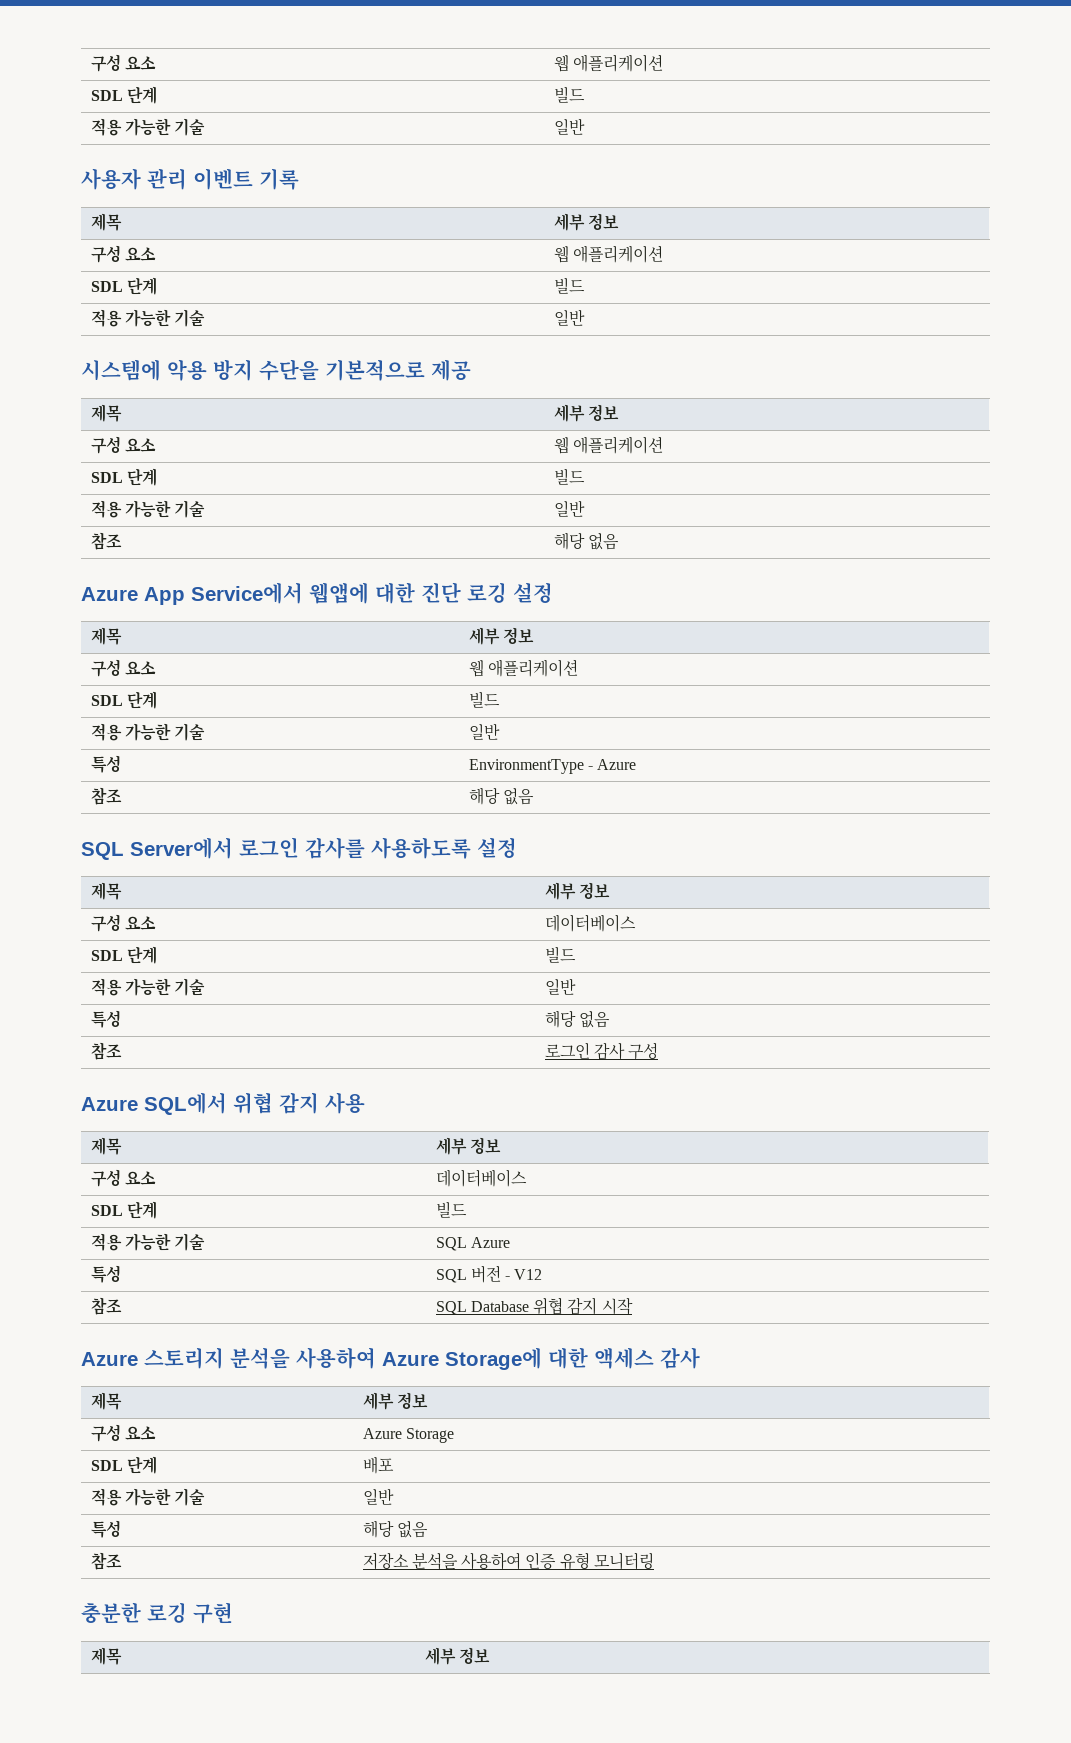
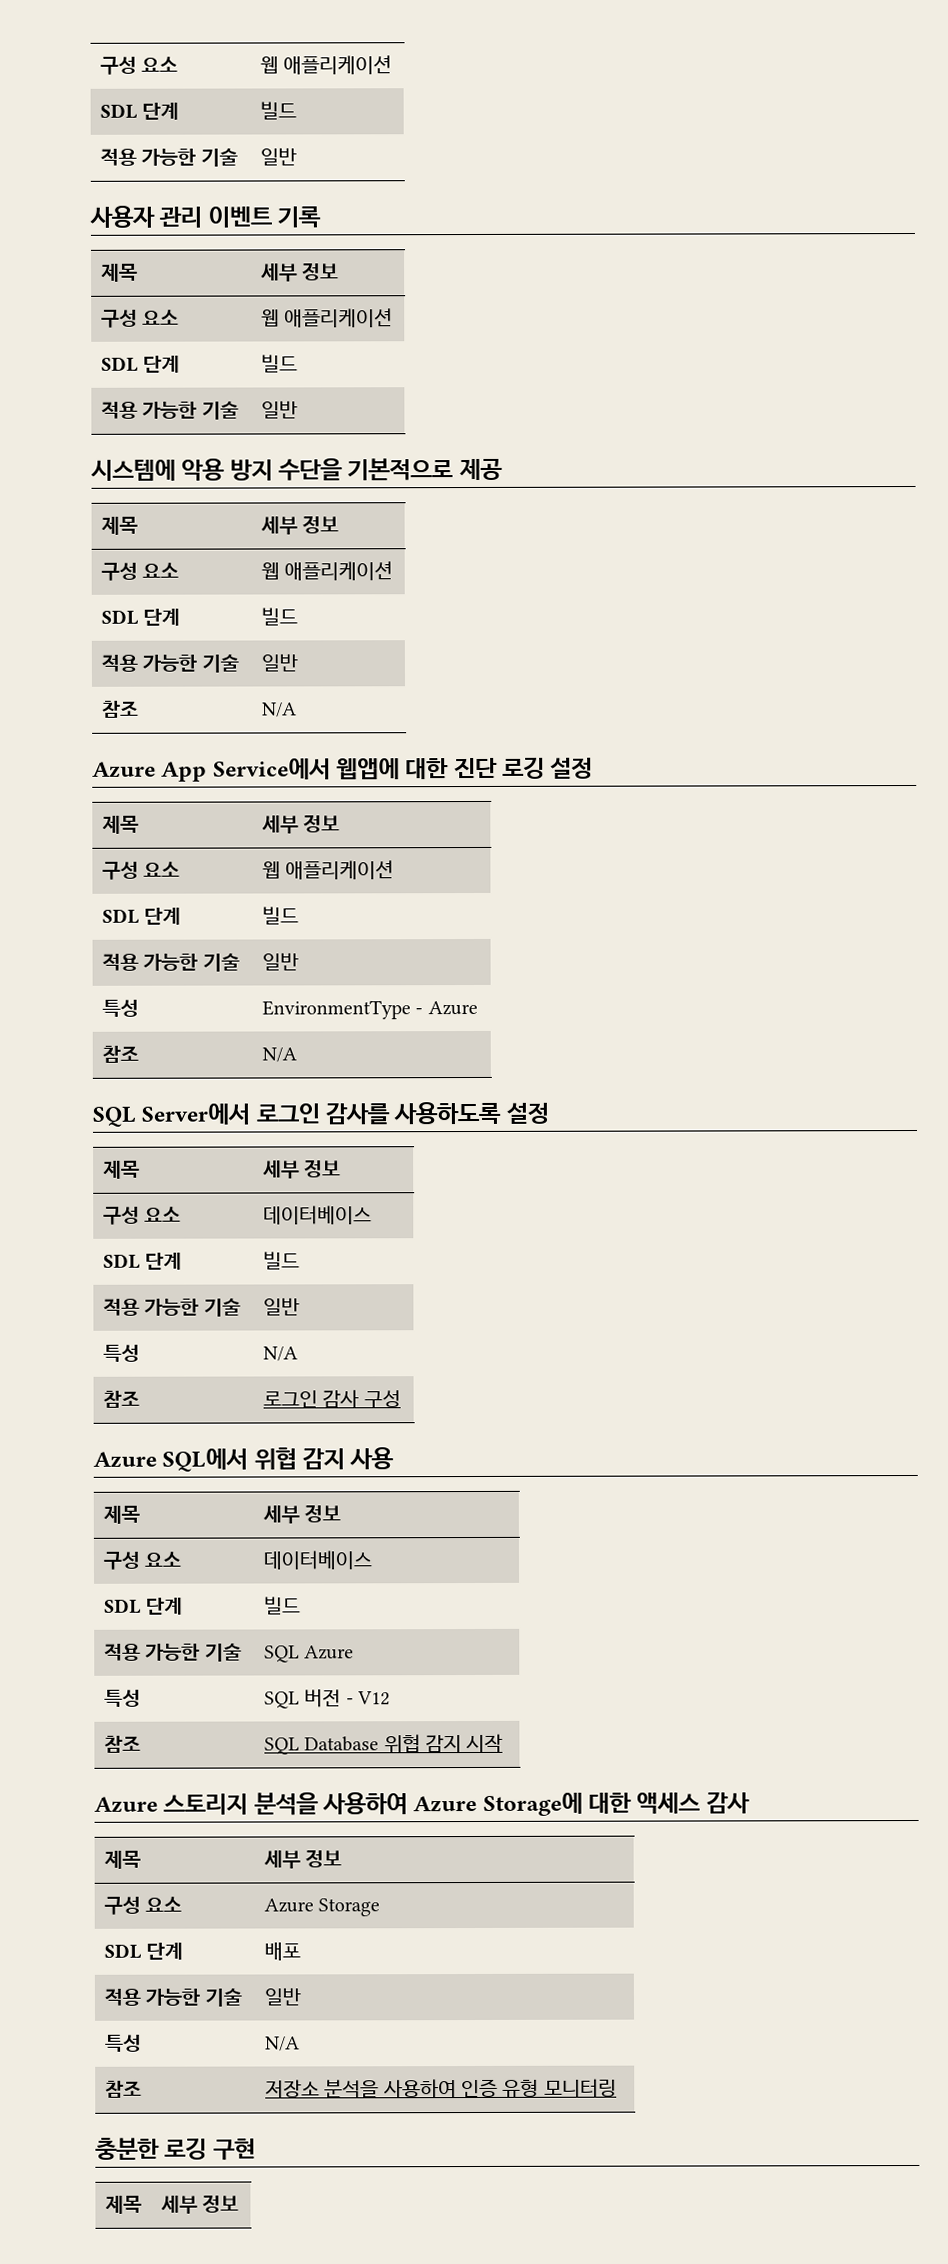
[553,532,619,550] 해당 없음 -> [261,702,297,718] N/A
[468,787,534,805] 해당 없음 -> [261,1047,297,1063] N/A
[544,1010,610,1028] 해당 없음 -> [262,1346,298,1362] N/A
[362,1520,428,1538] 해당 없음 -> [264,2036,300,2052] N/A

